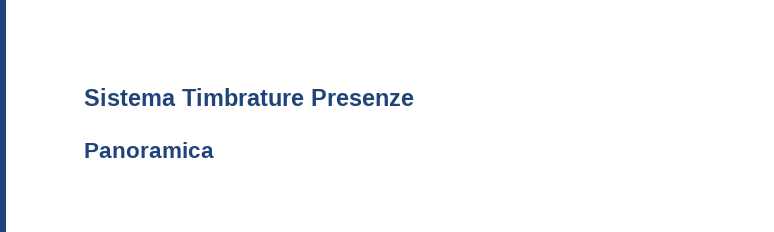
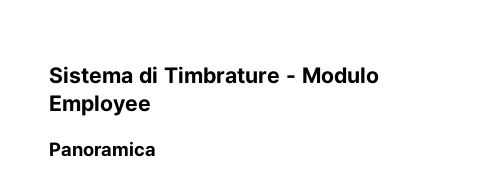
[182,88,414,106] Timbrature Presenze -> [138,66,379,84] [49,95,151,116] di Timbrature - Modulo Employee

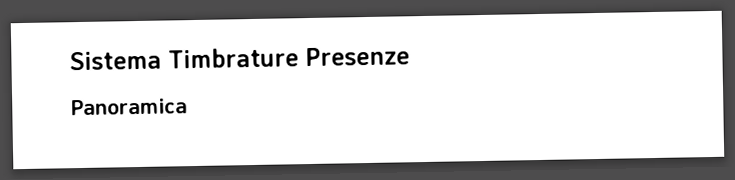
[138,66,379,84] [49,95,151,116] di Timbrature - Modulo Employee -> [168,46,410,69] Timbrature Presenze

